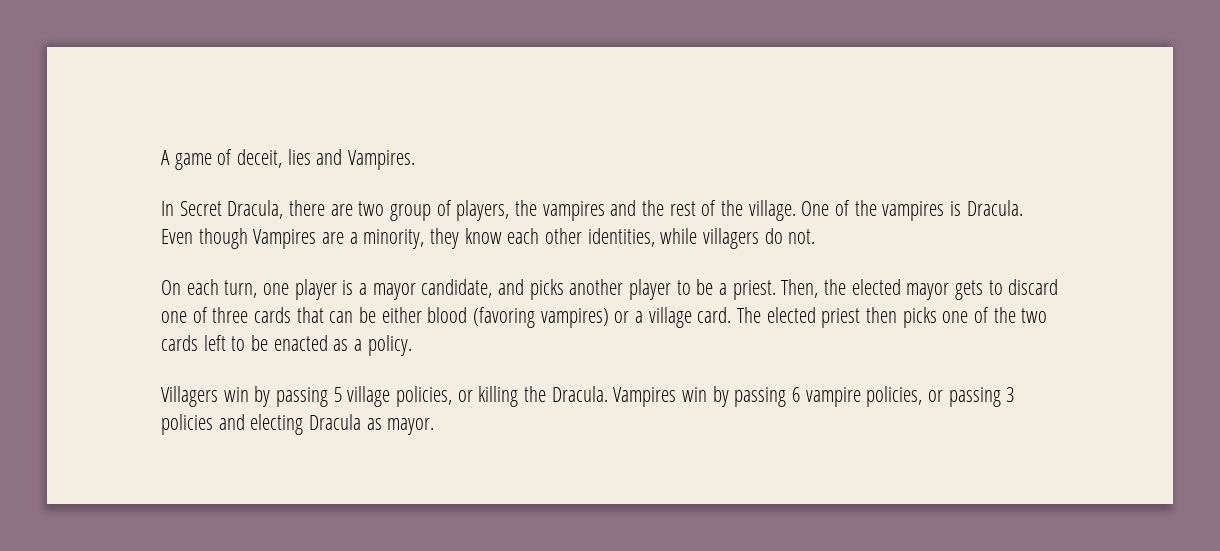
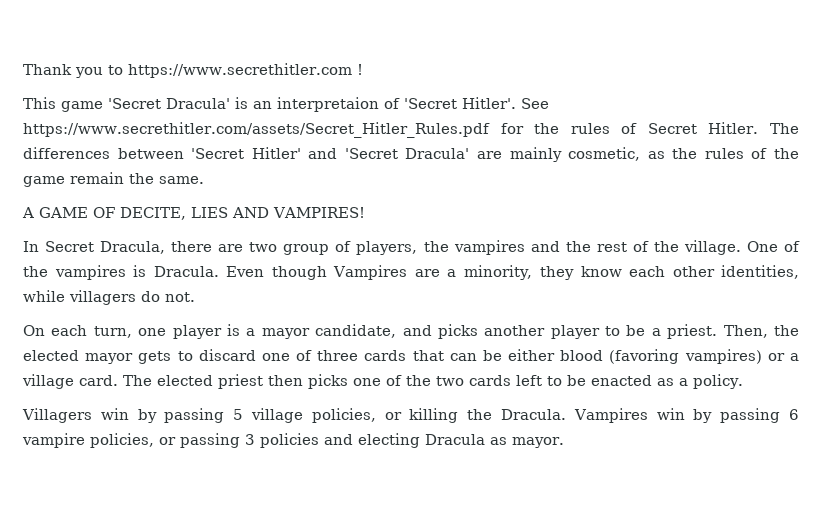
[161,149,416,170] A game of deceit, lies and Vampires. -> [23,63,363,78] [23,97,549,112] [23,122,799,138] [23,147,799,162] [23,172,204,187] [22,207,365,220] Thank you to https://www.secrethitler.com ! // This game 'Secret Dracula' is an interpretaion of 'Secret Hitler'. See https://www.secrethitler.com/assets/Secret_Hitler_Rules.pdf for the rules of Secret Hitler. The differences between 'Secret Hitler' and 'Secret Dracula' are mainly cosmetic, as the rules of the game remain the same. // A GAME OF DECITE, LIES AND VAMPIRES!

